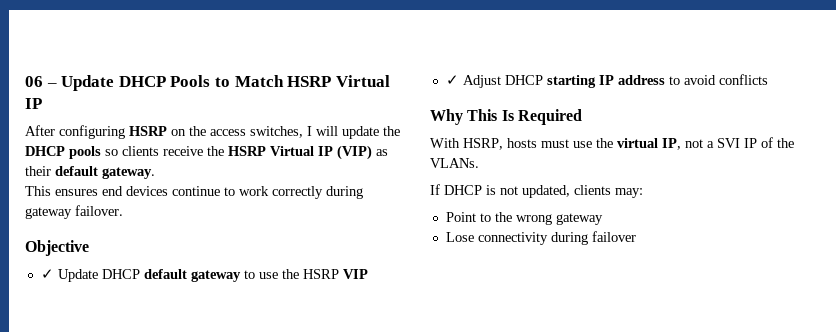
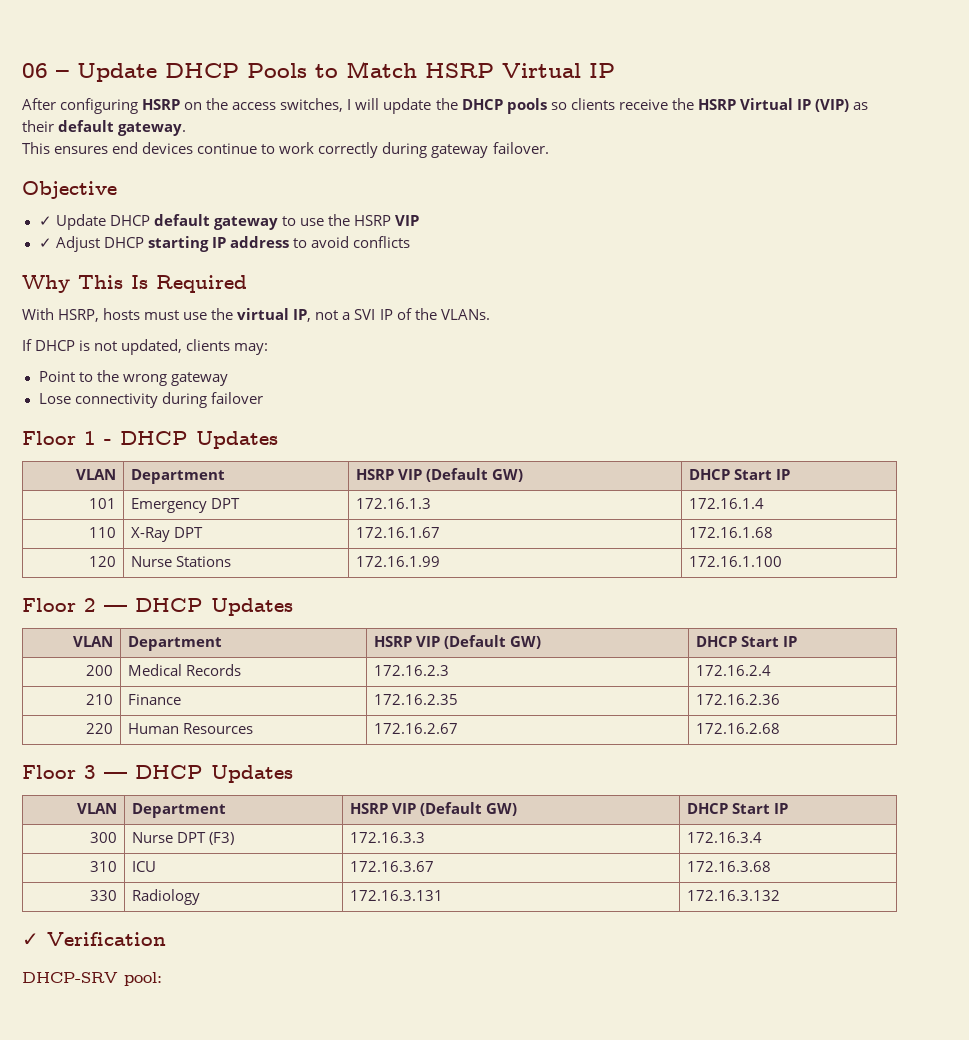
(636, 236) none -> [22,431,278,449] [75,469,116,480] [131,469,226,484] [356,468,524,482] [689,469,791,480] [88,498,116,509] [131,498,241,513] [356,498,432,509] [689,498,765,509] [88,527,116,538] [131,527,204,542] [356,527,441,538] [689,527,774,538] [88,556,116,567] [131,556,232,567] [356,556,441,567] [689,556,783,567] [22,598,293,616] [72,636,113,647] [128,636,223,651] [374,635,542,649] [696,636,798,647] [85,665,113,676] [128,664,242,676] [374,665,450,676] [696,665,772,676] [85,694,113,705] [128,694,182,705] [374,694,459,705] [696,694,781,705] [85,723,113,734] [128,723,254,734] [374,723,459,734] [696,723,781,734] [22,765,293,783] [76,803,117,814] [132,803,227,818] [350,802,518,816] [687,803,789,814] [89,832,117,843] [132,832,235,845] [350,832,426,843] [687,832,763,843] [89,861,117,872] [132,861,157,872] [350,861,435,872] [687,861,772,872] [89,890,117,901] [132,889,201,905] [350,890,444,901] [687,890,781,901] [22,932,166,946] [22,972,162,986] // Floor 1 - DHCP Updates // VLAN | Department | HSRP VIP (Default GW) | DHCP Start IP // 101 | Emergency DPT | 172.16.1.3 | 172.16.1.4 // 110 | X-Ray DPT | 172.16.1.67 | 172.16.1.68 // 120 | Nurse Stations | 172.16.1.99 | 172.16.1.100 // Floor 2 — DHCP Updates // VLAN | Department | HSRP VIP (Default GW) | DHCP Start IP // 200 | Medical Records | 172.16.2.3 | 172.16.2.4 // 210 | Finance | 172.16.2.35 | 172.16.2.36 // 220 | Human Resources | 172.16.2.67 | 172.16.2.68 // Floor 3 — DHCP Updates // VLAN | Department | HSRP VIP (Default GW) | DHCP Start IP // 300 | Nurse DPT (F3) | 172.16.3.3 | 172.16.3.4 // 310 | ICU | 172.16.3.67 | 172.16.3.68 // 330 | Radiology | 172.16.3.131 | 172.16.3.132 // ✓ Verification // DHCP-SRV pool:

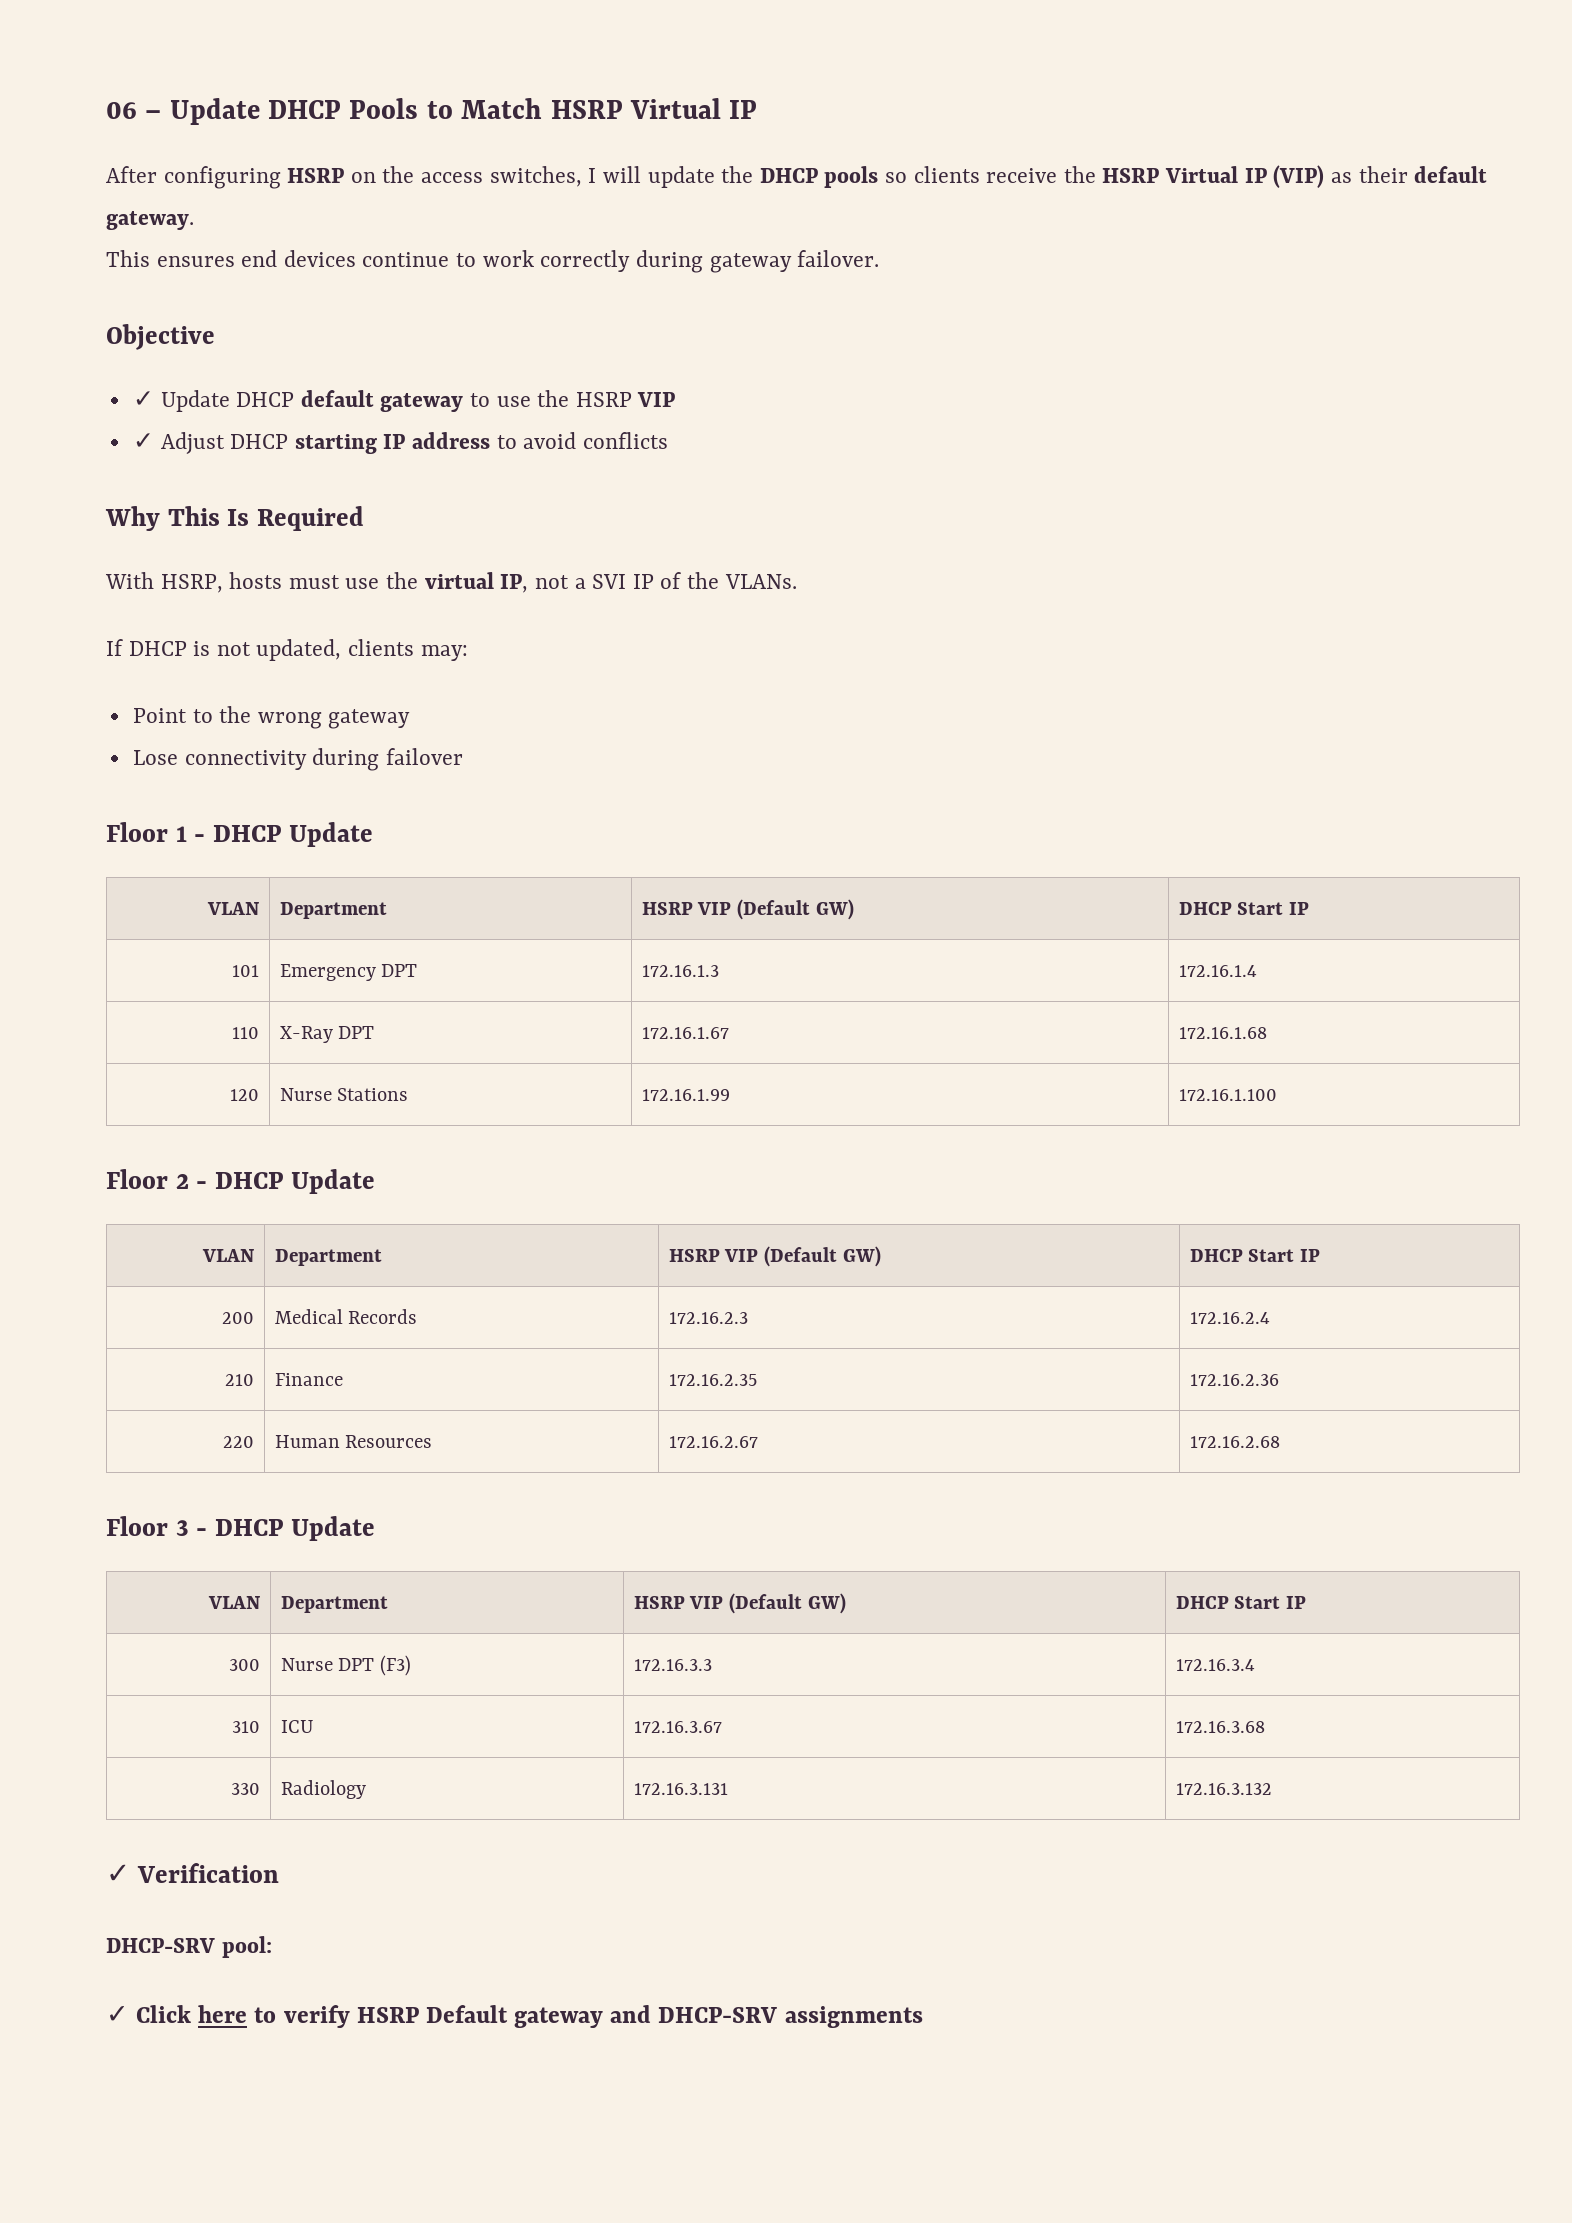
[196,431,278,449] Updates -> [288,822,373,847] Update
[104,598,293,616] — DHCP Updates -> [196,1169,375,1194] - DHCP Update
[104,765,293,783] — DHCP Updates -> [196,1516,375,1541] - DHCP Update
(162, 979) none -> [106,2005,923,2028] // ✓ Click here to verify HSRP Default gateway and DHCP-SRV assignments

